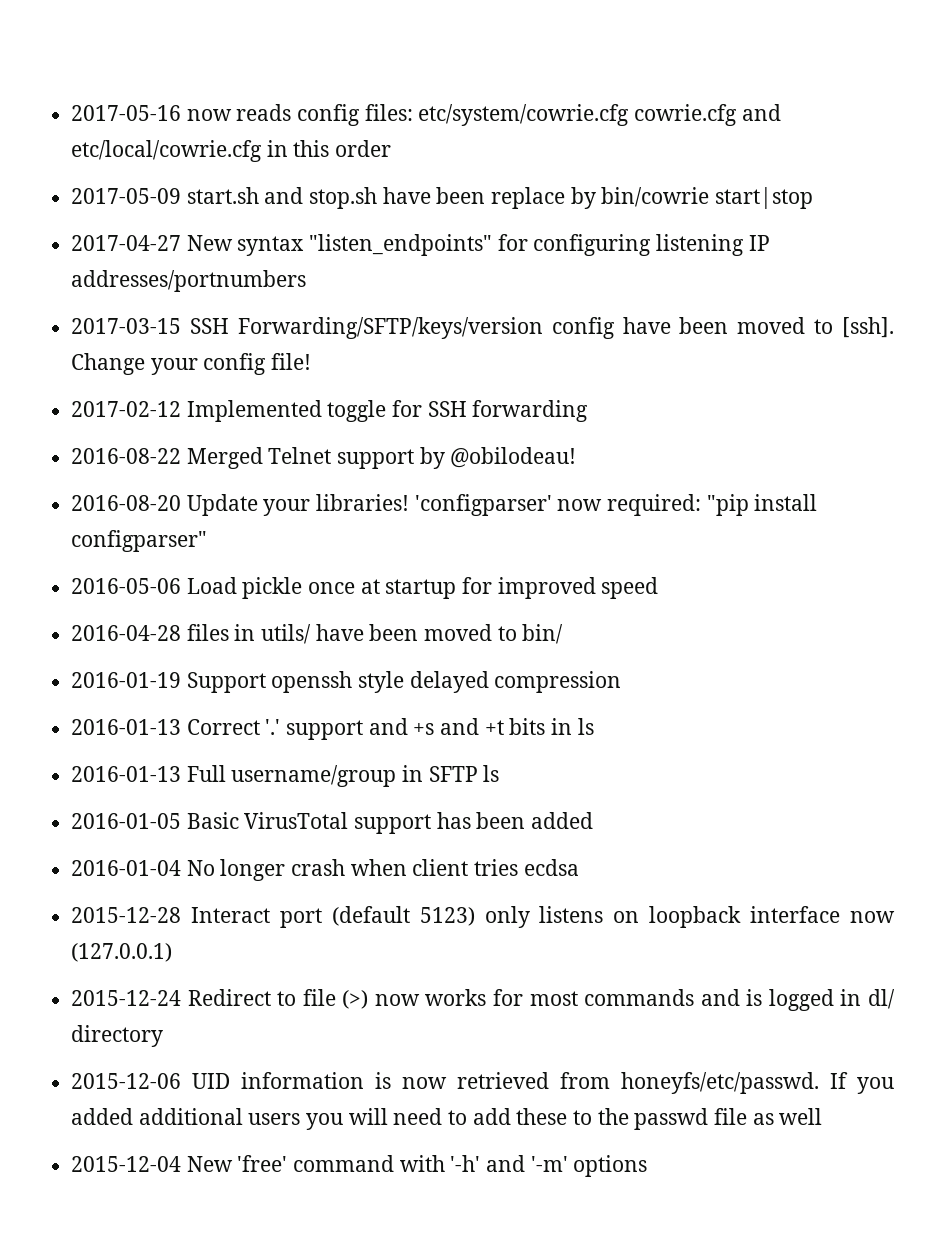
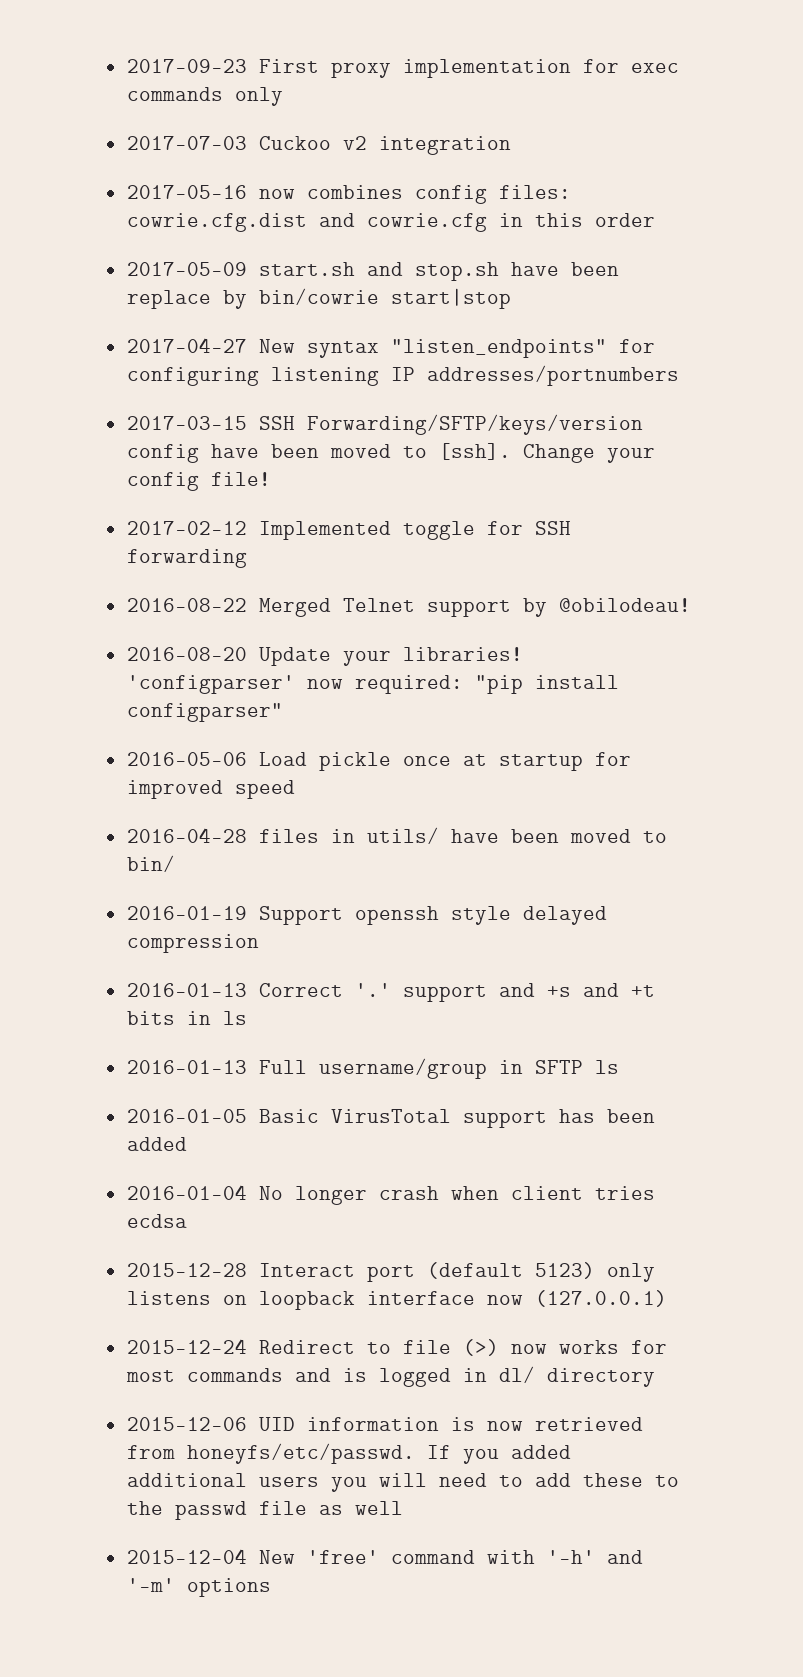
(71, 113) none -> [126,59,679,78] [126,87,283,106] [126,136,511,155] 2017-09-23 First proxy implementation for exec commands only // 2017-07-03 Cuckoo v2 integration //
[236,104,292,121] reads -> [306,185,403,199] combines
[418,104,781,126] [71,140,263,162] etc/system/cowrie.cfg cowrie.cfg and etc/local/cowrie.cfg -> [126,213,487,232] cowrie.cfg.dist and cowrie.cfg

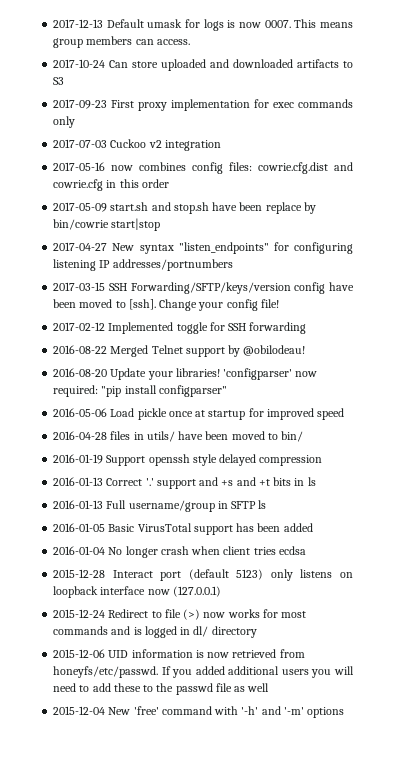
(126, 66) none -> [53,19,353,31] [53,36,190,48] [53,59,353,71] [53,77,65,85] 2017-12-13 Default umask for logs is now 0007. This means group members can access. // 2017-10-24 Can store uploaded and downloaded artifacts to S3 //

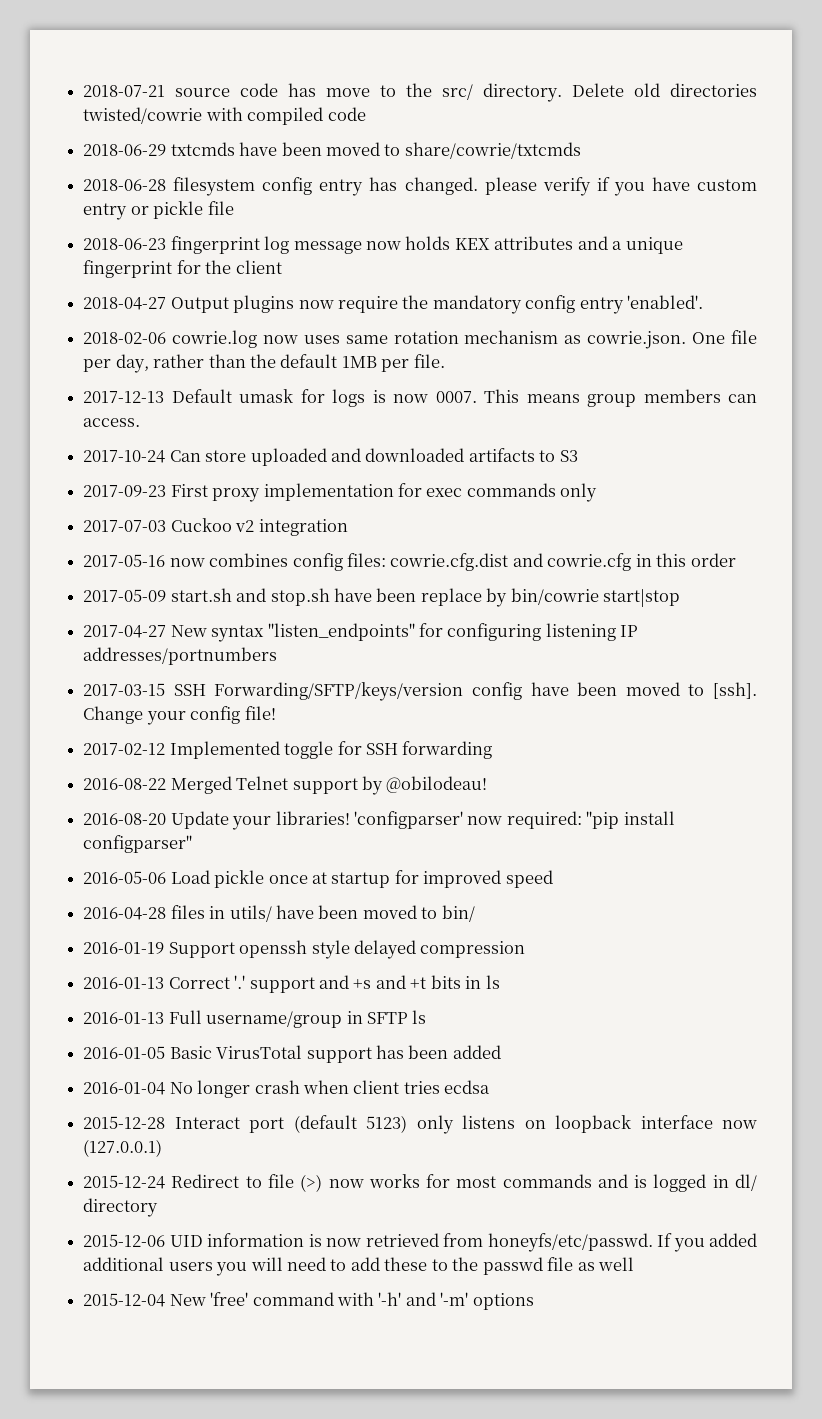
(53, 23) none -> [83,83,758,102] [83,107,366,125] [83,142,581,159] [83,177,758,196] [83,201,234,220] [83,236,683,254] [83,260,282,278] [83,295,704,314] [83,330,757,349] [83,354,445,373] 2018-07-21 source code has move to the src/ directory. Delete old directories twisted/cowrie with compiled code // 2018-06-29 txtcmds have been moved to share/cowrie/txtcmds // 2018-06-28 filesystem config entry has changed. please verify if you have custom entry or pickle file // 2018-06-23 fingerprint log message now holds KEX attributes and a unique fingerprint for the client // 2018-04-27 Output plugins now require the mandatory config entry 'enabled'. // 2018-02-06 cowrie.log now uses same rotation mechanism as cowrie.json. One file per day, rather than the default 1MB per file. //

